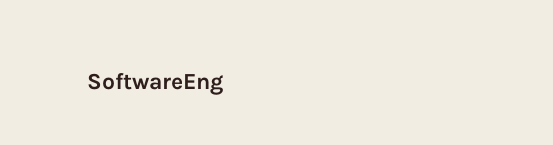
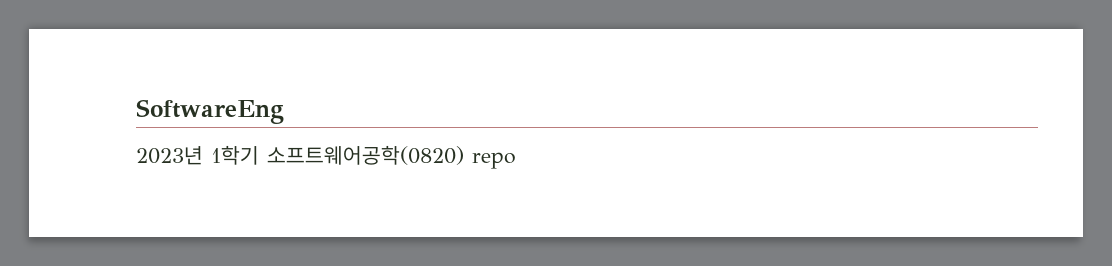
(223, 84) none -> [136,145,516,169] // 2023년 1학기 소프트웨어공학(0820) repo

